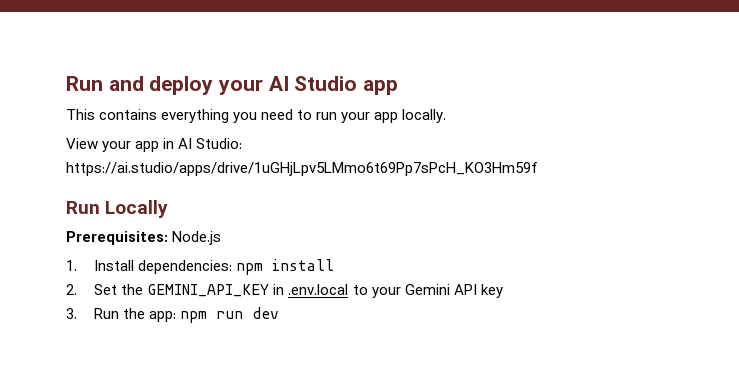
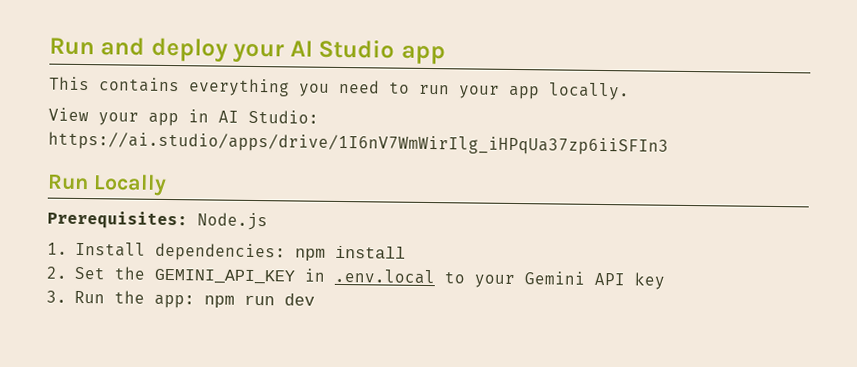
[66,162,538,176] https://ai.studio/apps/drive/1uGHjLpv5LMmo6t69Pp7sPcH_KO3Hm59f -> [48,131,669,156] https://ai.studio/apps/drive/1I6nV7WmWirIlg_iHPqUa37zp6iiSFIn3

